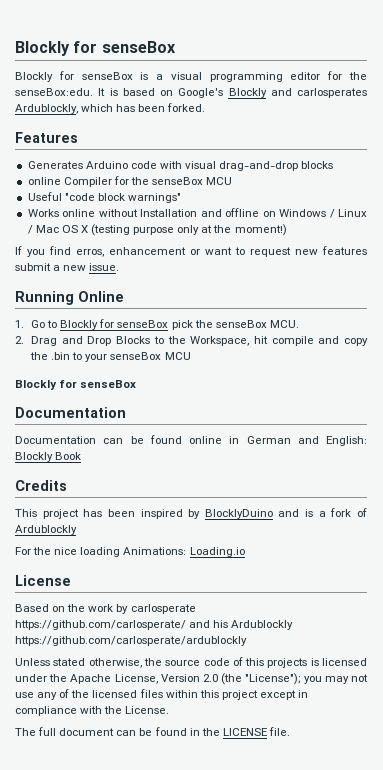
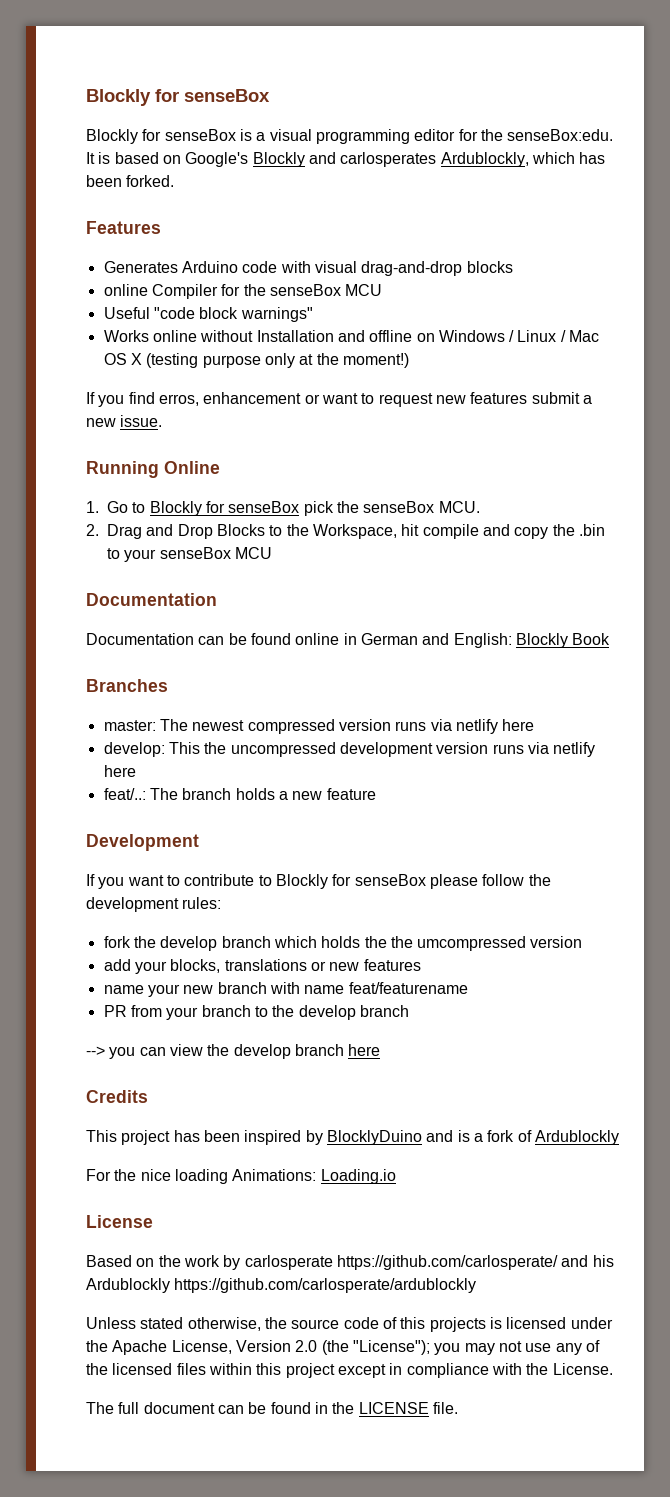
[15,380,137,390] // Blockly for senseBox -> (272, 553) none
(82, 456) none -> [86,679,168,692] [103,719,535,734] [103,742,596,757] [103,765,136,777] [103,788,376,800] [86,834,199,851] [86,874,551,889] [86,897,222,912] [103,936,583,951] [103,959,421,974] [103,982,468,997] [103,1005,409,1020] [86,1044,381,1059] // Branches // master: The newest compressed version runs via netlify here // develop: This the uncompressed development version runs via netlify here // feat/..: The branch holds a new feature // Development // If you want to contribute to Blockly for senseBox please follow the development rules: // fork the develop branch which holds the the umcompressed version // add your blocks, translations or new features // name your new branch with name feat/featurename // PR from your branch to the develop branch // --> you can view the develop branch here

